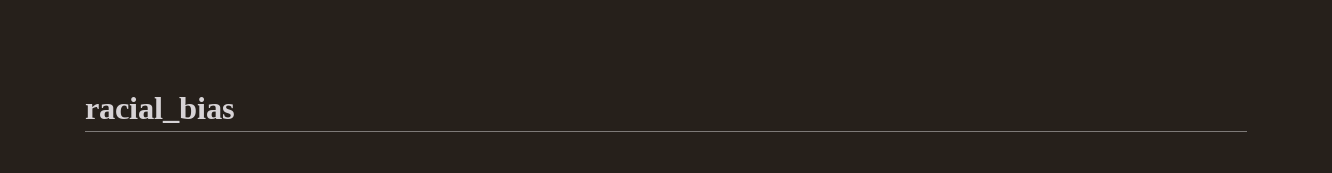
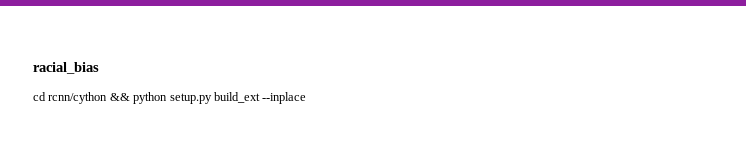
(235, 110) none -> [33,92,307,104] // cd rcnn/cython && python setup.py build_ext --inplace

